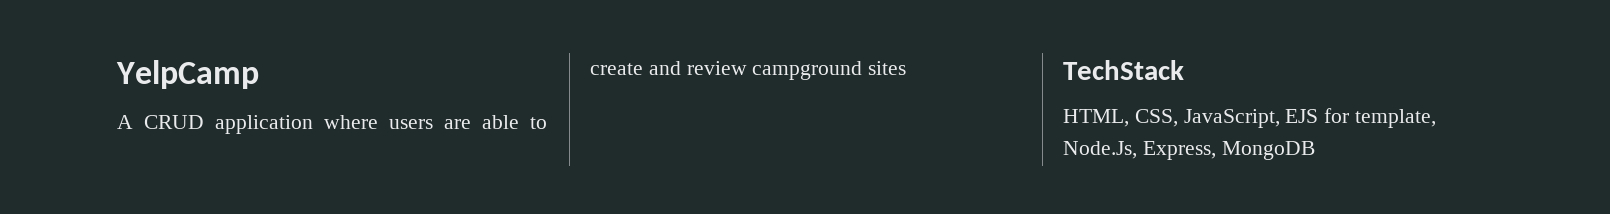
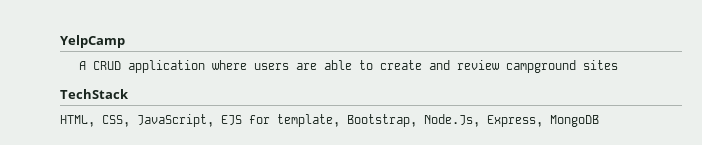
(1437, 118) none -> [347,114,417,127] Bootstrap,

